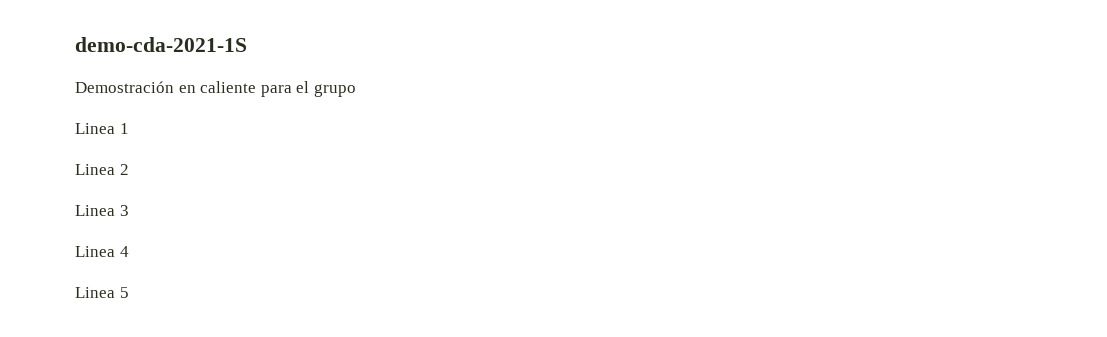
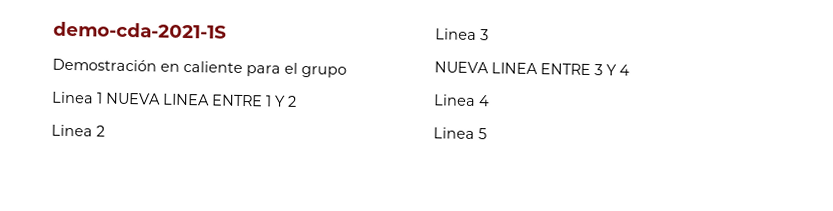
[75,164,129,175] [75,205,129,216] // Linea 2 // Linea 3 -> [105,92,297,107] [51,124,105,137] [435,28,489,41] [434,61,630,76] NUEVA LINEA ENTRE 1 Y 2 // Linea 2 // Linea 3 // NUEVA LINEA ENTRE 3 Y 4

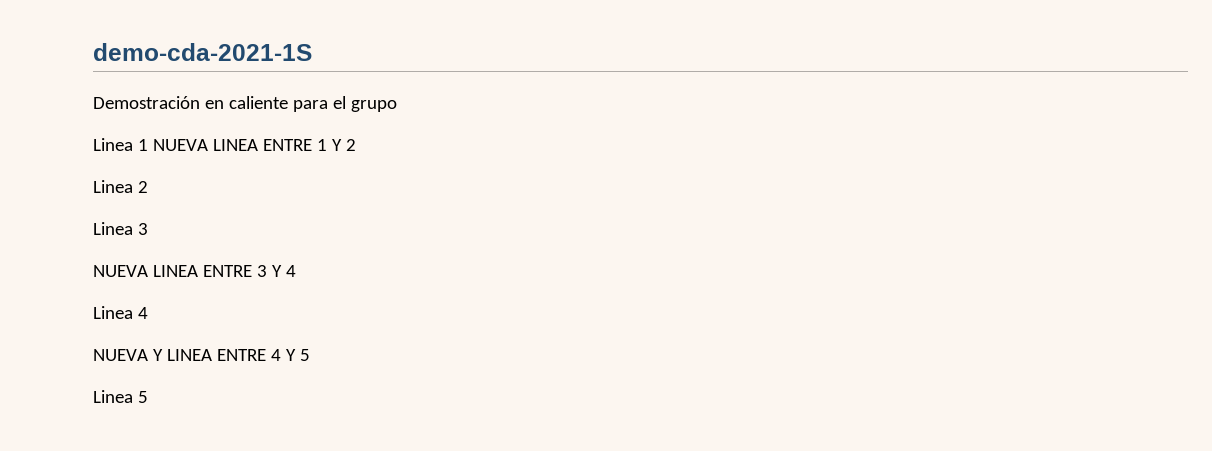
(490, 101) none -> [93,349,310,361] // NUEVA Y LINEA ENTRE 4 Y 5

